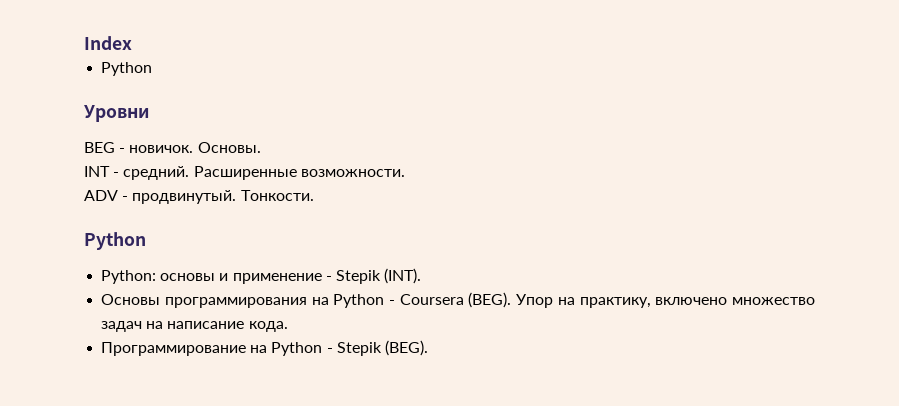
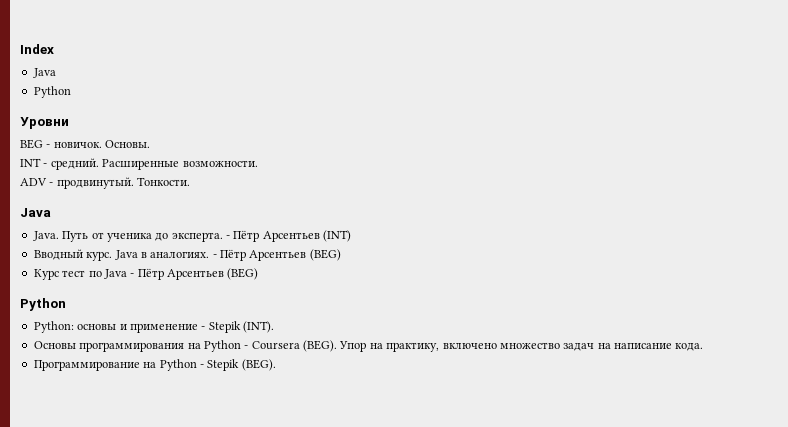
(132, 43) none -> [32,68,56,78] // Java
(314, 195) none -> [20,208,51,217] [32,230,352,242] [33,249,341,261] [33,268,259,280] // Java // Java. Путь от ученика до эксперта. - Пётр Арсентьев (INT) // Вводный курс. Java в аналогиях. - Пётр Арсентьев (BEG) // Курс тест по Java - Пётр Арсентьев (BEG)

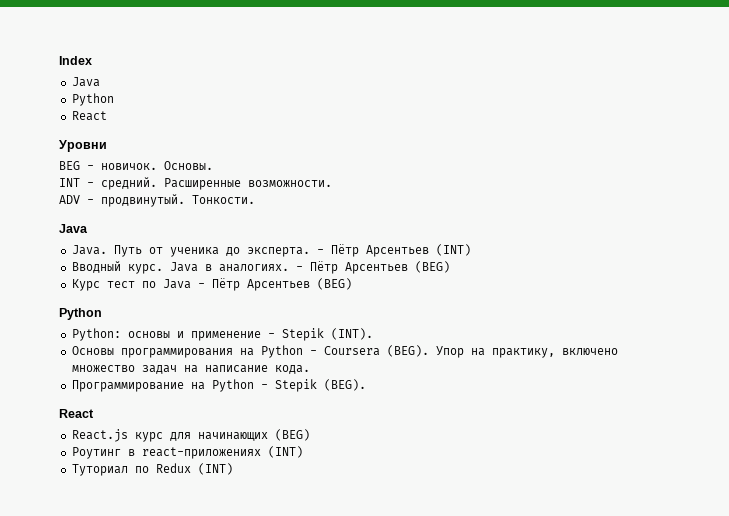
(71, 92) none -> [71,111,107,121] // React
(276, 365) none -> [59,409,94,418] [71,429,310,442] [71,446,303,459] [71,463,233,476] // React // React.js курс для начинающих (BEG) // Роутинг в react-приложениях (INT) // Туториал по Redux (INT)

